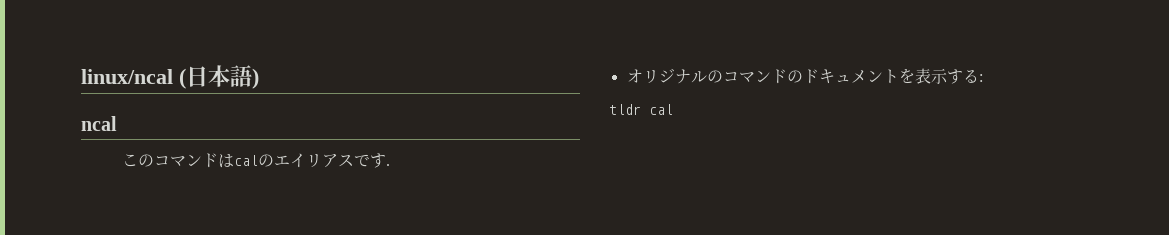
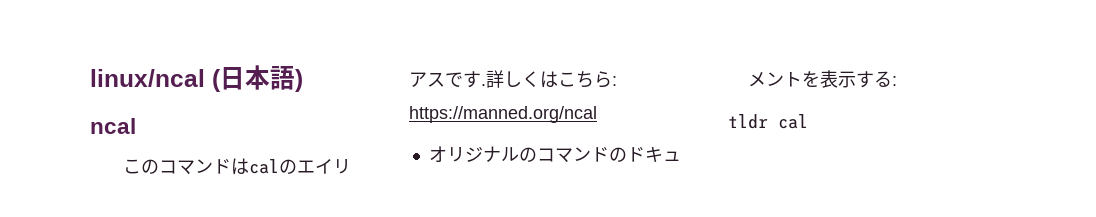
(391, 165) none -> [486,70,617,88] [409,106,597,123] 詳しくはこちら: https://manned.org/ncal

